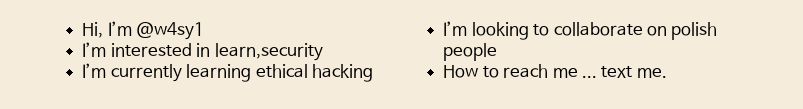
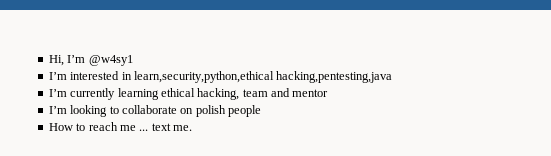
[214,43,323,61] learn,security -> [133,71,393,83] learn,security,python,ethical hacking,pentesting,java
[311,64,373,82] hacking -> [197,88,329,100] hacking, team and mentor

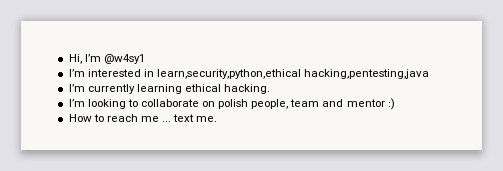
[197,88,329,100] hacking, team and mentor -> [224,84,271,94] hacking.
[228,105,261,117] people -> [251,98,395,110] people, team and mentor :)

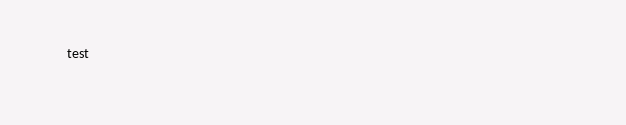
[68,54,145,64] [68,69,430,79] [68,84,271,94] [68,98,395,110] [68,114,218,122] Hi, I’m @w4sy1 // I’m interested in learn,security,python,ethical hacking,pentesting,java // I’m currently learning ethical hacking. // I’m looking to collaborate on polish people, team and mentor :) // How to reach me ... text me. -> [67,49,89,58] test

